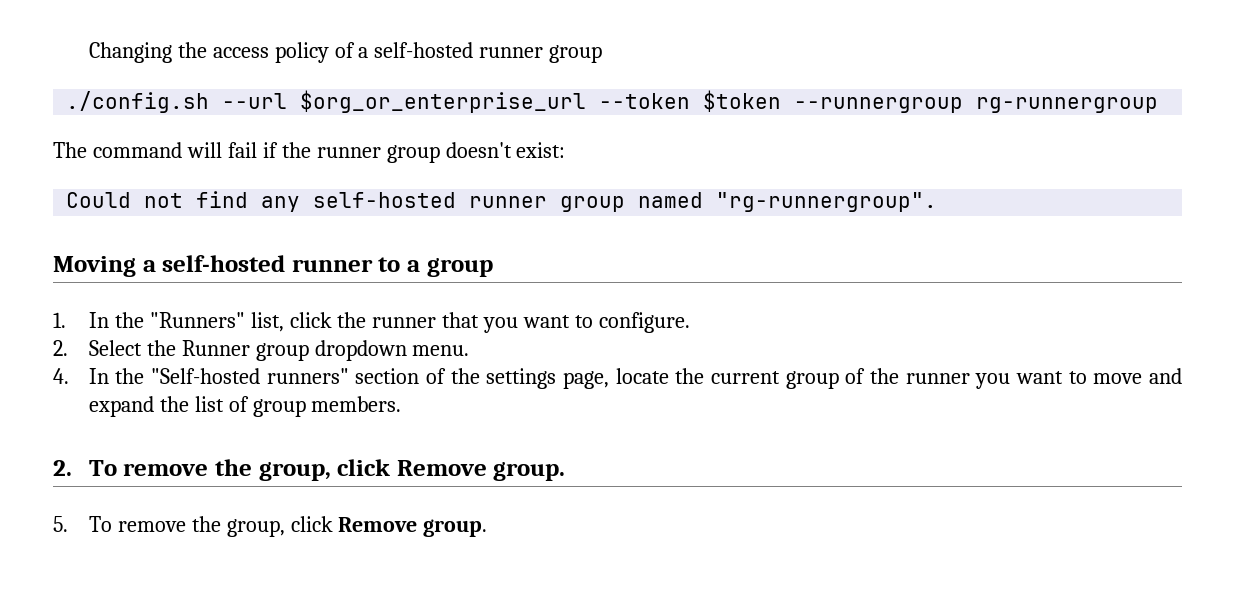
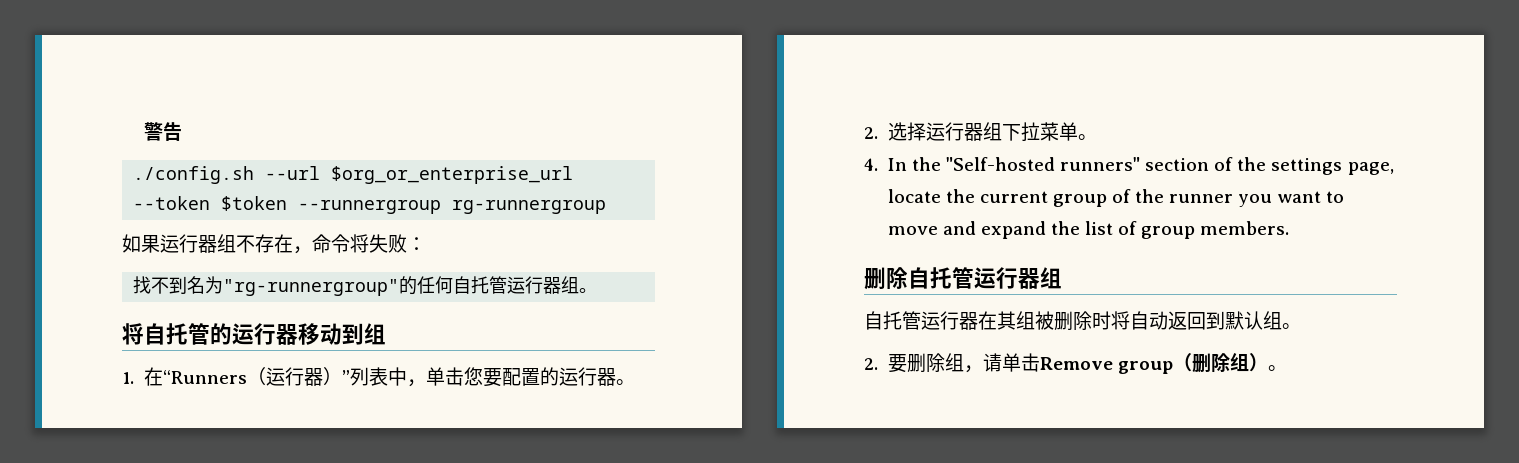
[88,42,603,63] Changing the access policy of a self-hosted runner group -> [144,122,183,141] 警告
[53,142,566,163] [66,191,938,212] [53,255,493,277] [53,312,691,333] [53,340,470,361] The command will fail if the runner group doesn't exist: // Could not find any self-hosted runner group named "rg-runnergroup". // Moving a self-hosted runner to a group // 1. In the "Runners" list, click the runner that you want to configure. // 2. Select the Runner group dropdown menu. -> [122,234,426,254] [133,276,598,296] [122,323,386,345] [122,367,636,387] [864,122,1097,142] 如果运行器组不存在，命令将失败： // 找不到名为"rg-runnergroup"的任何自托管运行器组。 // 将自托管的运行器移动到组 // 1.在“Runners（运行器）”列表中，单击您要配置的运行器。 // 2.选择运行器组下拉菜单。
[53,459,566,481] [53,516,488,537] 2. To remove the group, click Remove group. // 5. To remove the group, click Remove group. -> [864,267,1062,290] [864,311,1301,331] [864,353,1287,374] 删除自托管运行器组 // 自托管运行器在其组被删除时将自动返回到默认组。 // 2.要删除组，请单击Remove group（删除组）。

